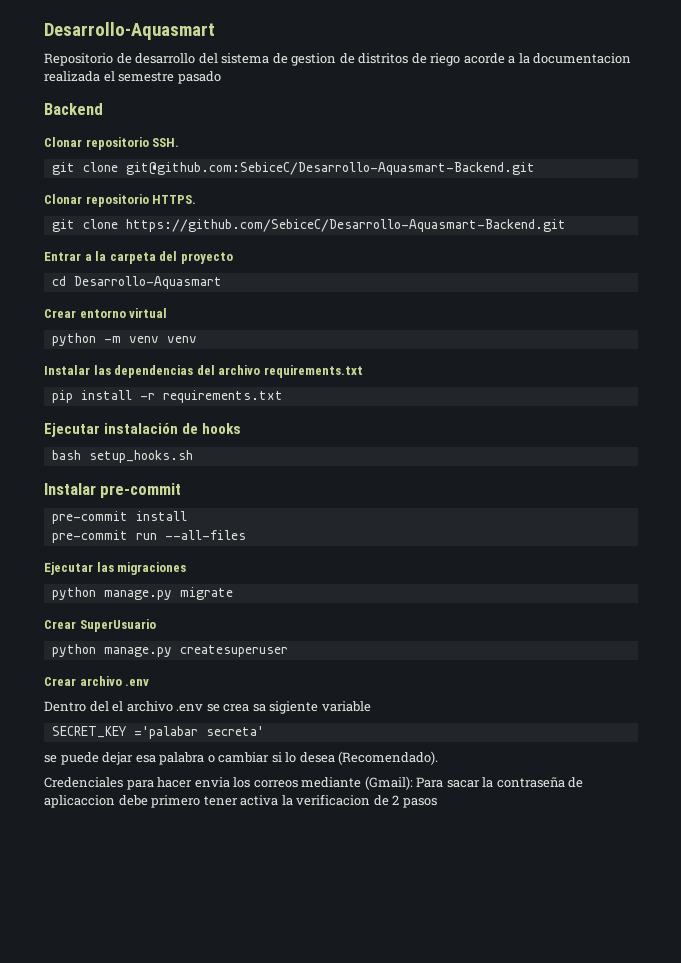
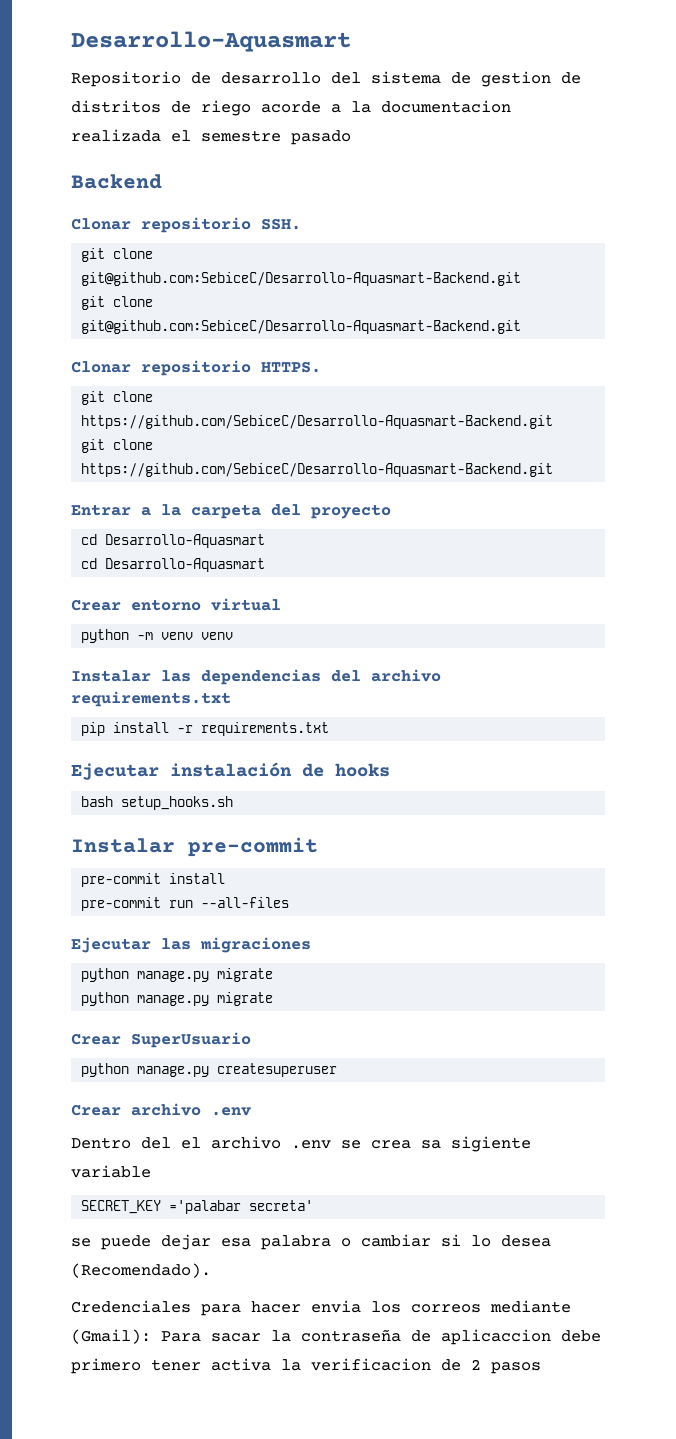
(535, 168) none -> [81,296,154,310] [81,320,522,334] // git clone git@github.com:SebiceC/Desarrollo-Aquasmart-Backend.git
(566, 225) none -> [81,439,154,453] [81,463,554,477] // git clone https://github.com/SebiceC/Desarrollo-Aquasmart-Backend.git
(222, 282) none -> [81,558,266,572] // cd Desarrollo-Aquasmart
(233, 593) none -> [81,992,274,1006] // python manage.py migrate

